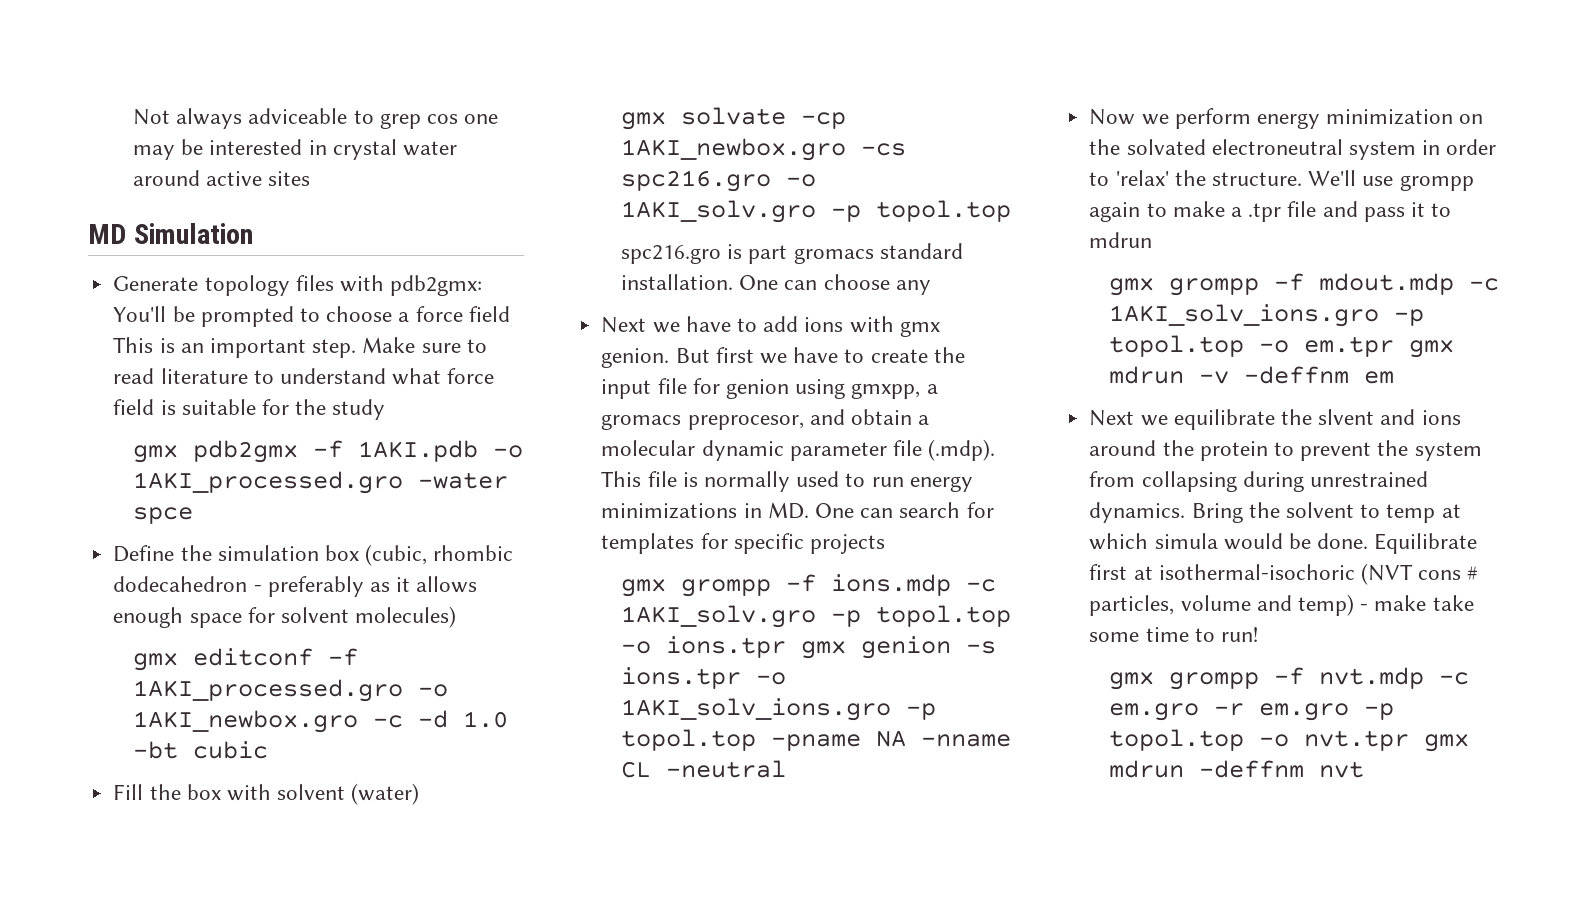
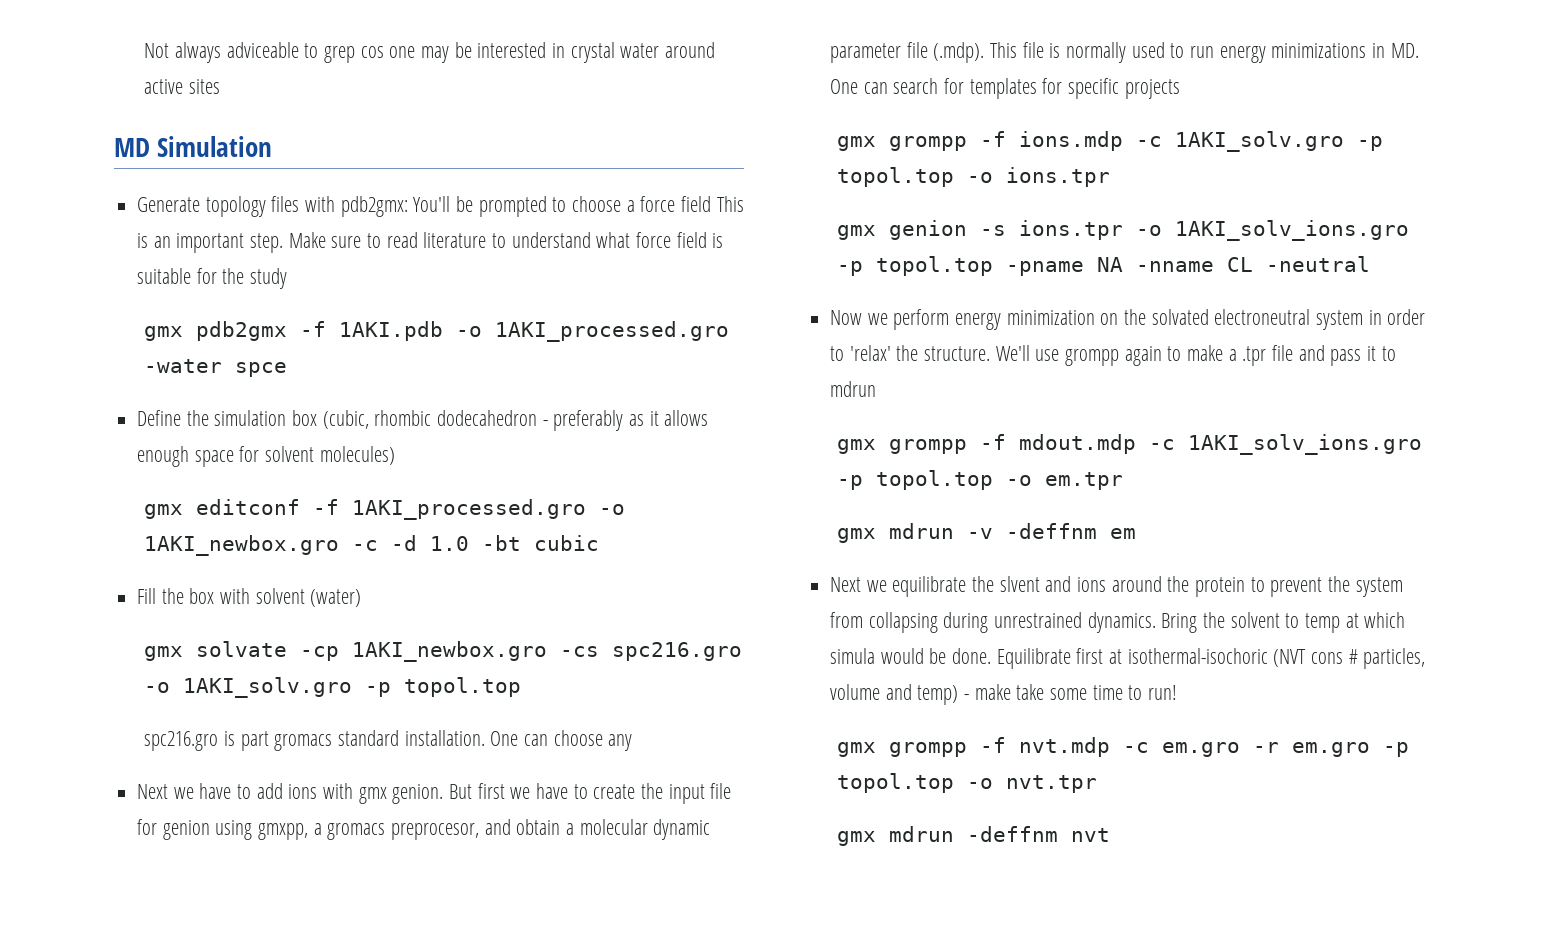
(787, 647) none -> (1111, 177) //
(1395, 346) none -> (1124, 481) //
(1410, 740) none -> (1098, 784) //

